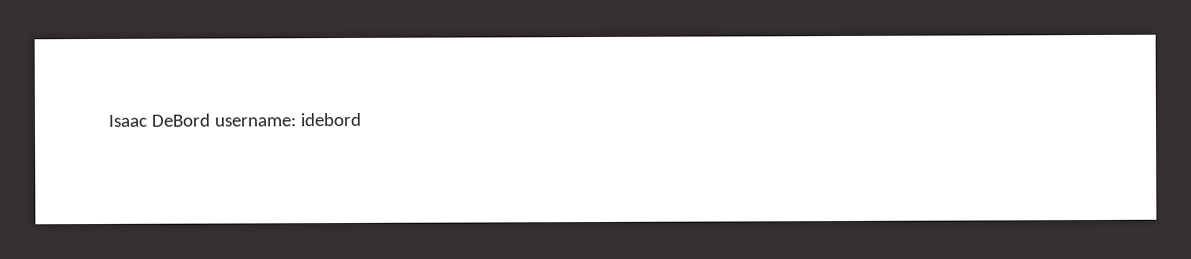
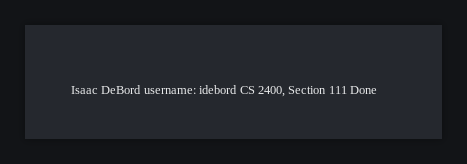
(361, 119) none -> [239,86,377,97] CS 2400, Section 111 Done

